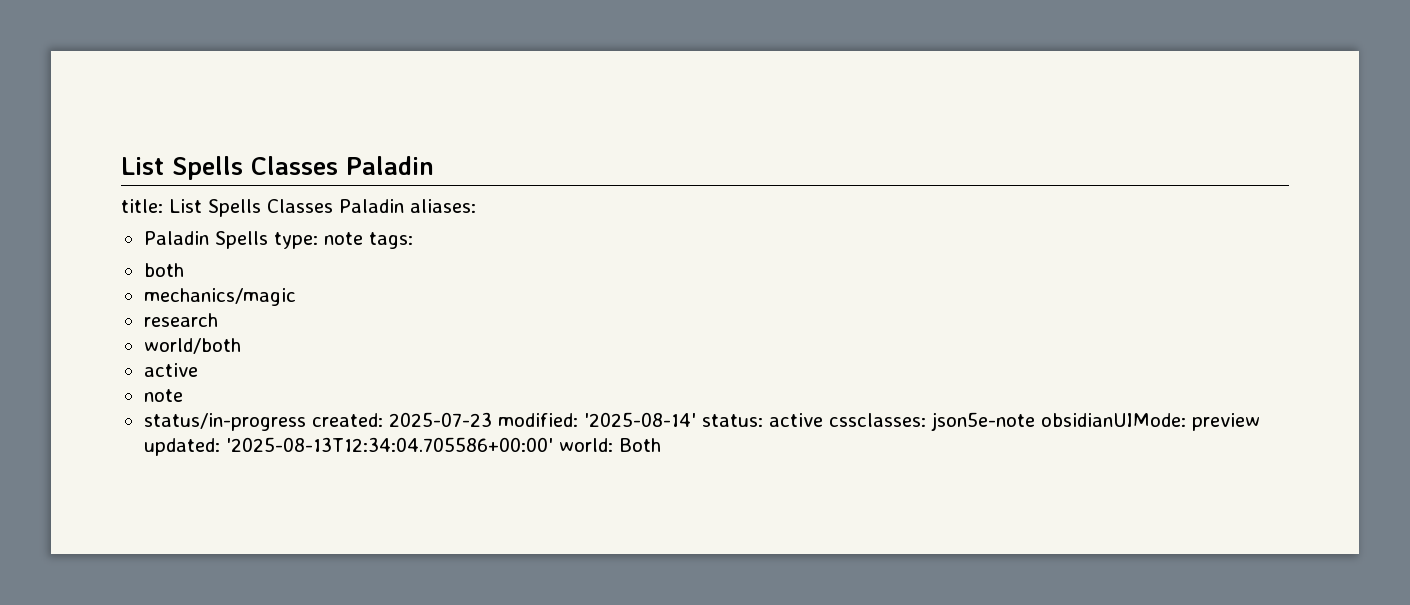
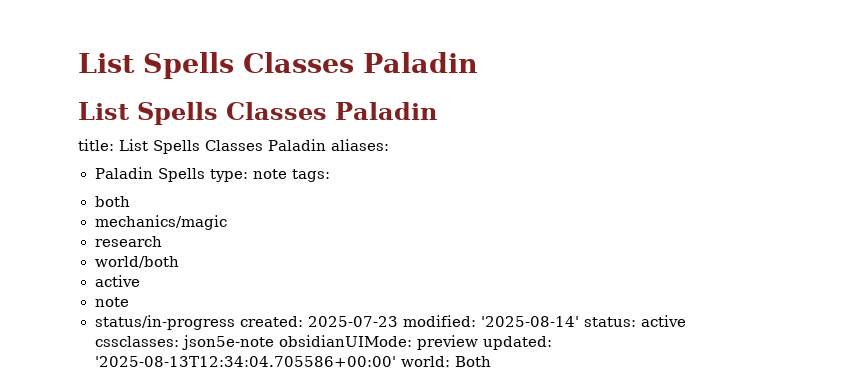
[121,156,434,180] List Spells Classes Paladin -> [78,52,478,79] [78,102,437,125] List Spells Classes Paladin // List Spells Classes Paladin

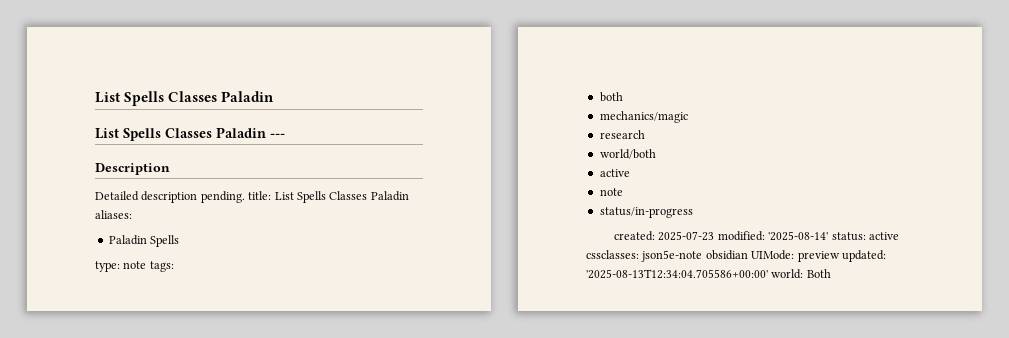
(437, 111) // -> [270,133,285,138] [95,163,170,175] [95,191,245,203] --- // Description // Detailed description pending.
(205, 175) none -> (180, 241) //
(235, 322) none -> (693, 212) //
[278,335,412,347] obsidianUIMode: -> [705,250,795,260] obsidian UIMode:

